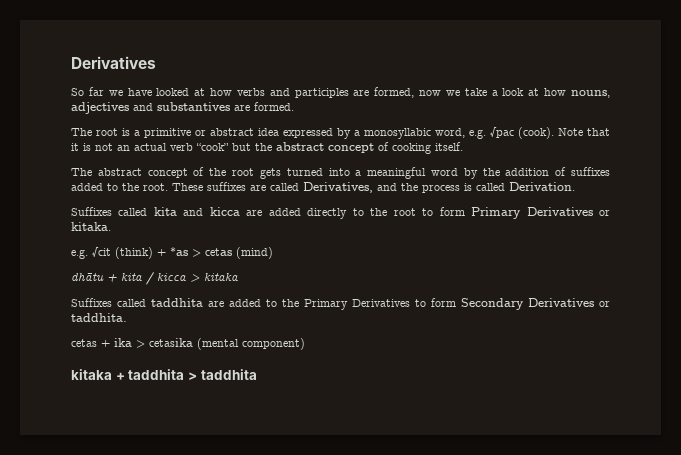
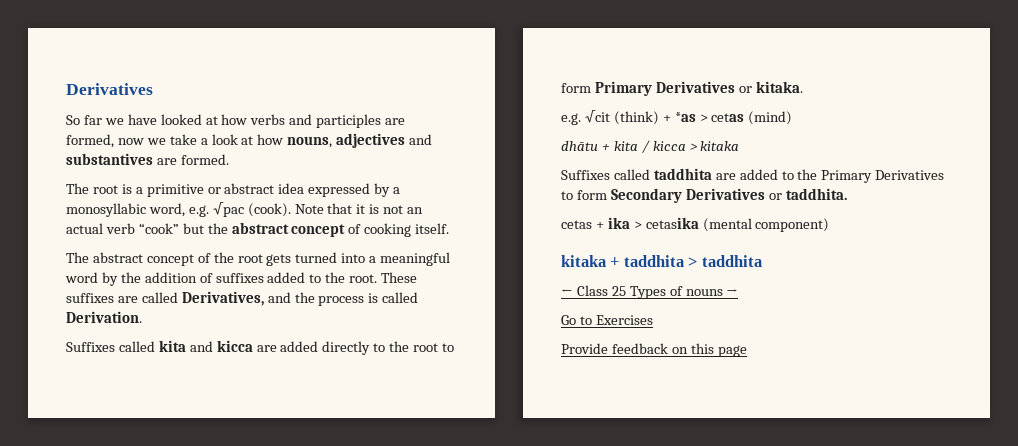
(257, 374) none -> [561,285,739,299] [561,315,653,325] [561,343,747,357] // ← Class 25 Types of nouns → // Go to Exercises // Provide feedback on this page

